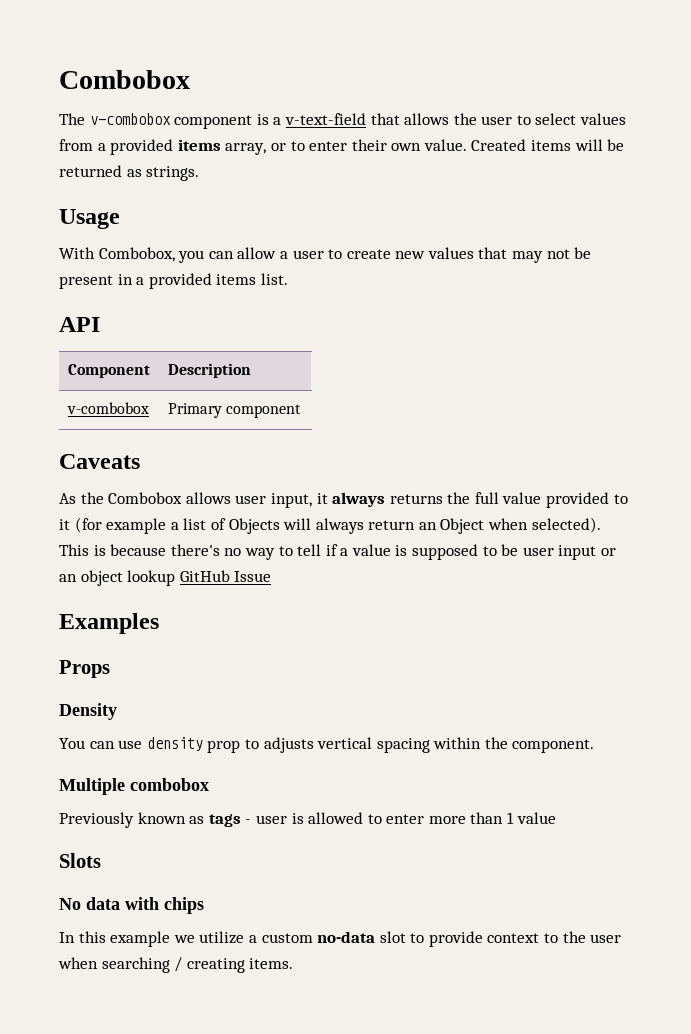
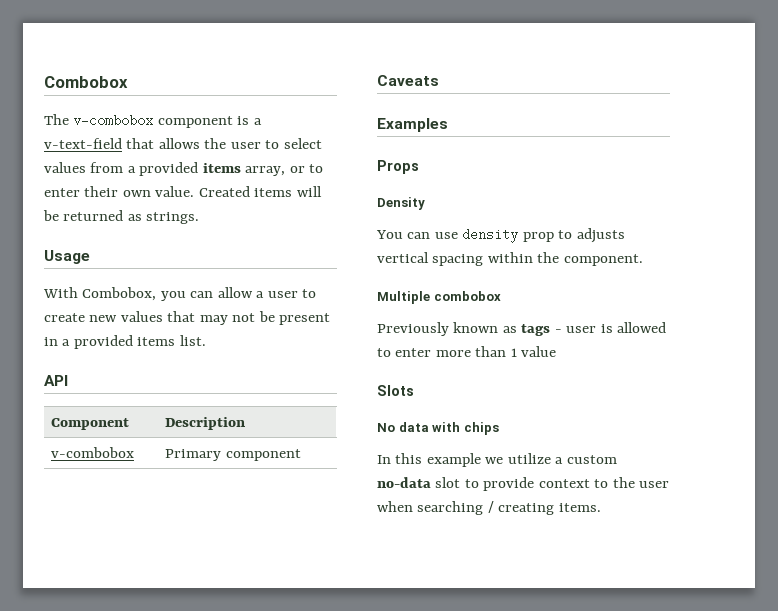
[59,492,628,508] [59,517,601,534] [59,544,617,560] [59,570,272,586] // As the Combobox allows user input, it always returns the full value provided to it (for example a list of Objects will always return an Object when selected). This is because there's no way to tell if a value is supposed to be user input or an object lookup GitHub Issue -> (439, 80) none

